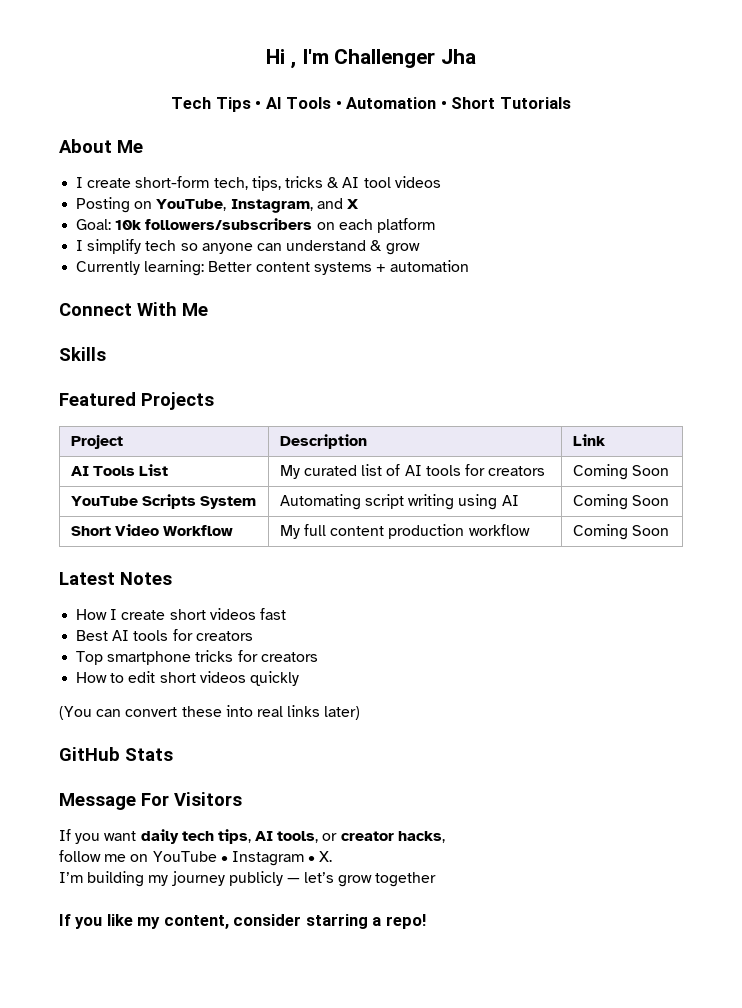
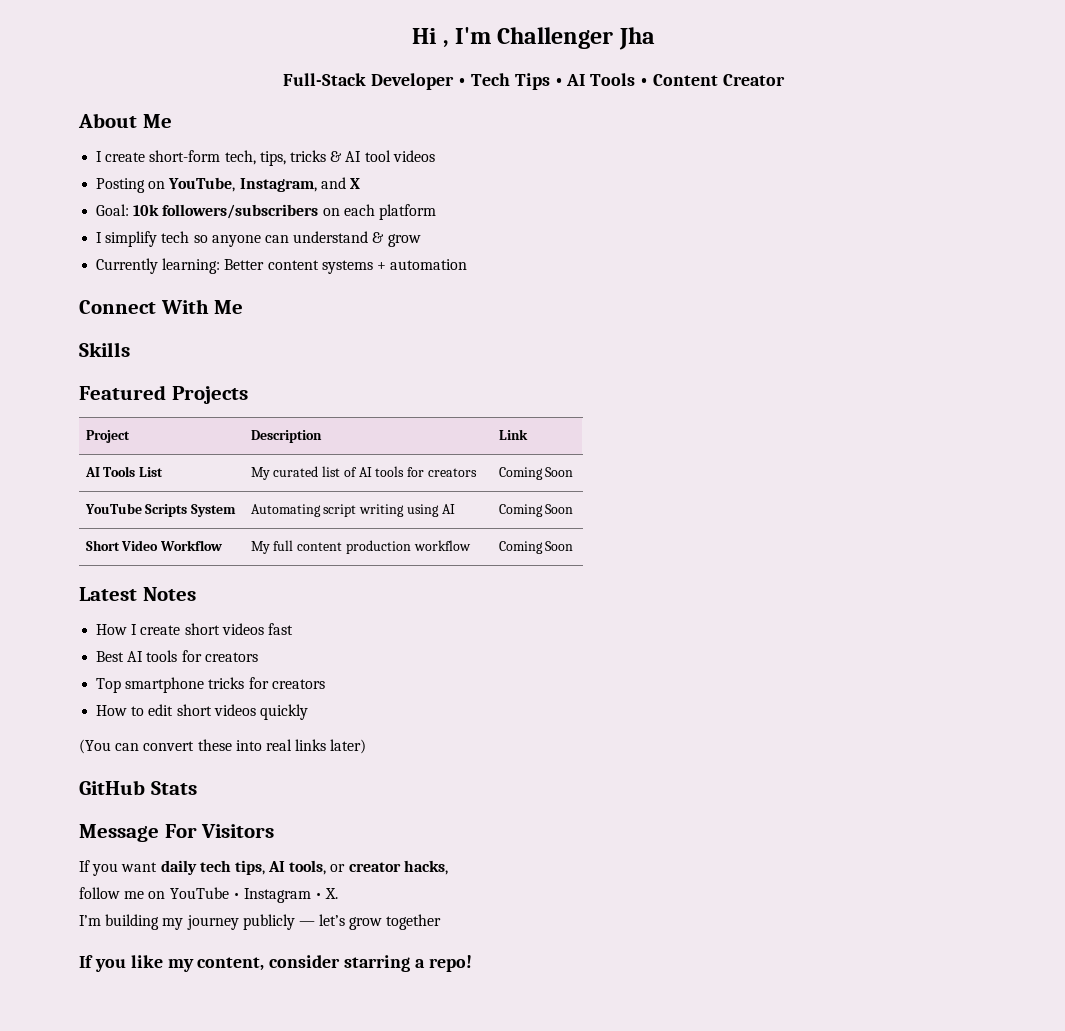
(476, 56) none -> [283,73,466,90] Full-Stack Developer •
[346,97,571,109] Automation • Short Tutorials -> [652,74,785,86] Content Creator

